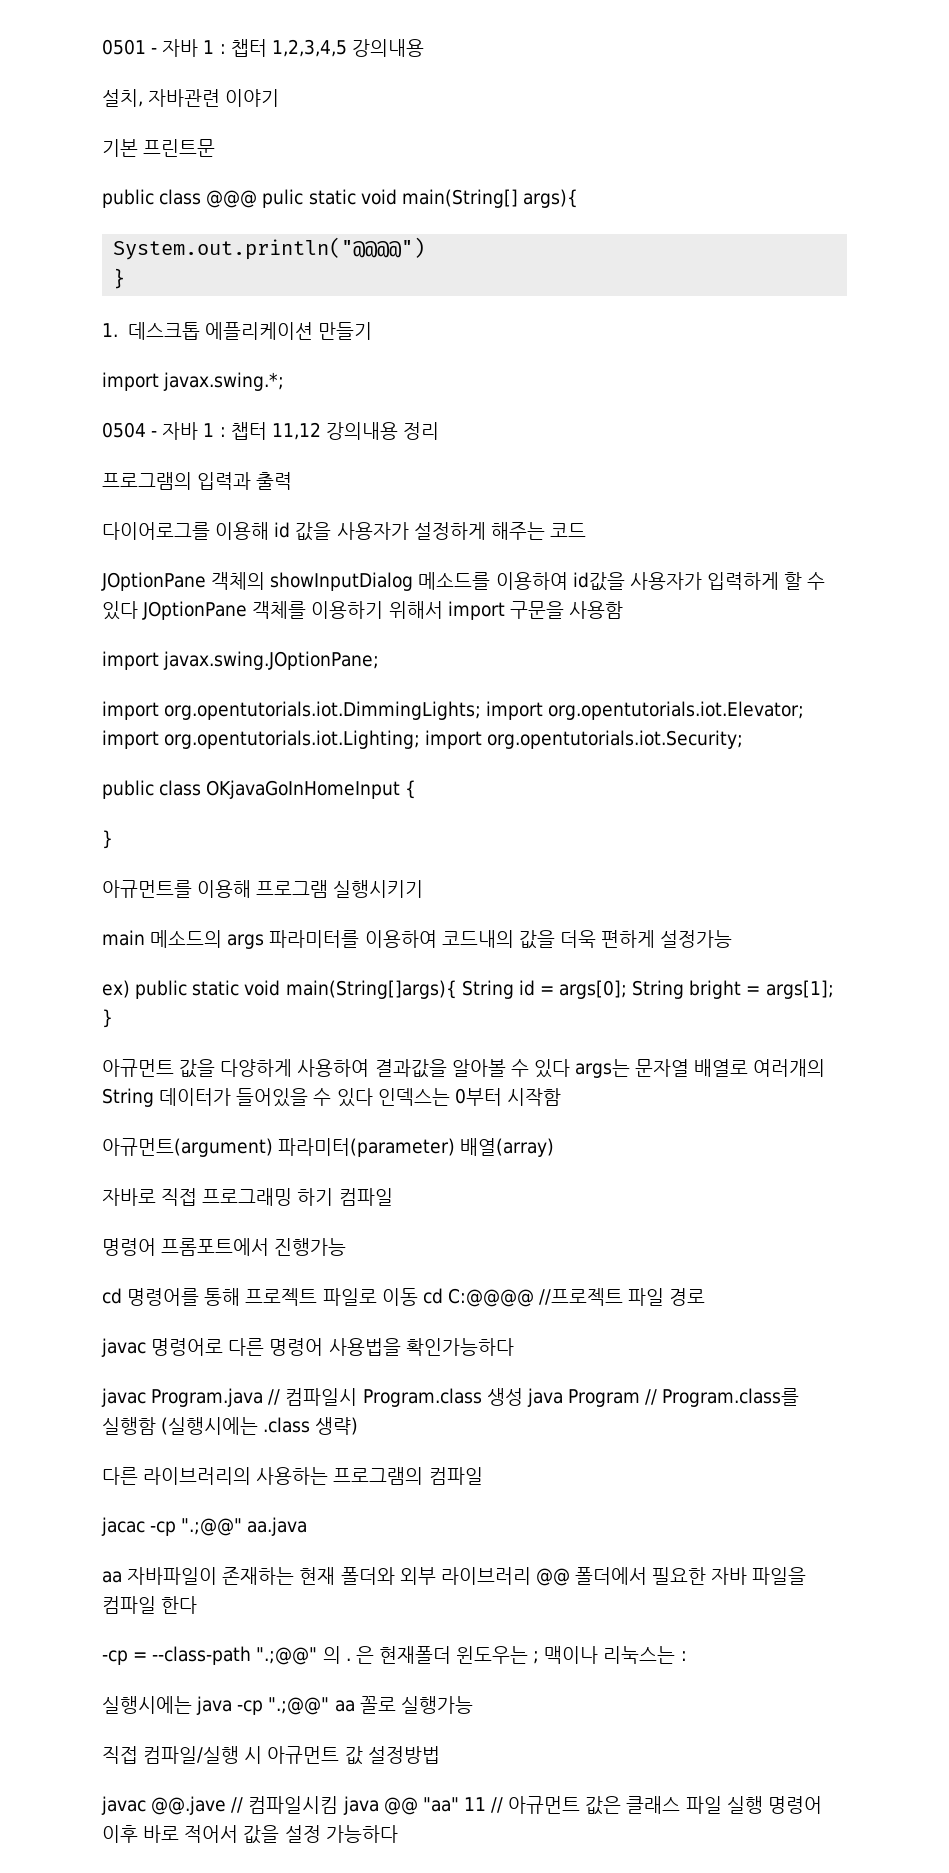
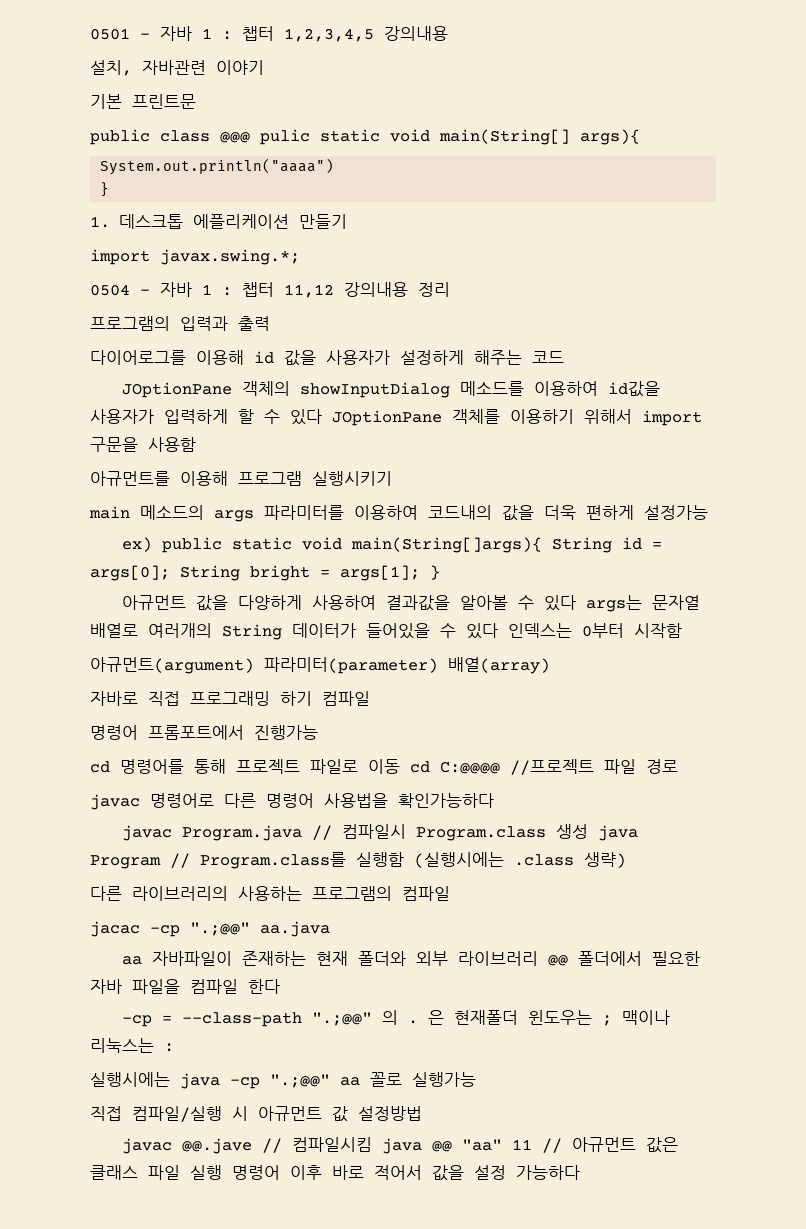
[113,237,426,260] System.out.println("@@@@") -> [100,158,335,175] System.out.println("aaaa")
[102,651,380,670] [102,701,805,720] [102,730,744,749] [102,780,417,799] [102,830,113,849] // import javax.swing.JOptionPane; // import org.opentutorials.iot.DimmingLights; import org.opentutorials.iot.Elevator; import org.opentutorials.iot.Lighting; import org.opentutorials.iot.Security; // public class OKjavaGoInHomeInput { // } -> (196, 444) none

